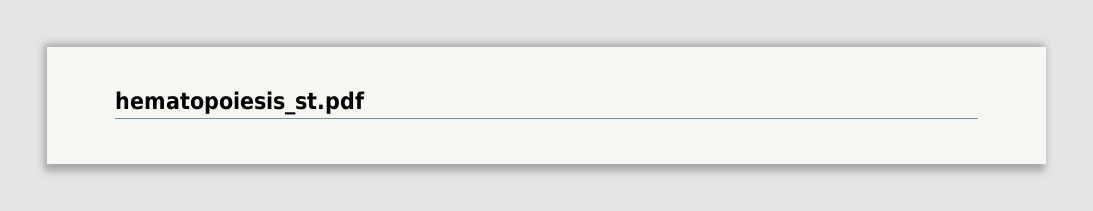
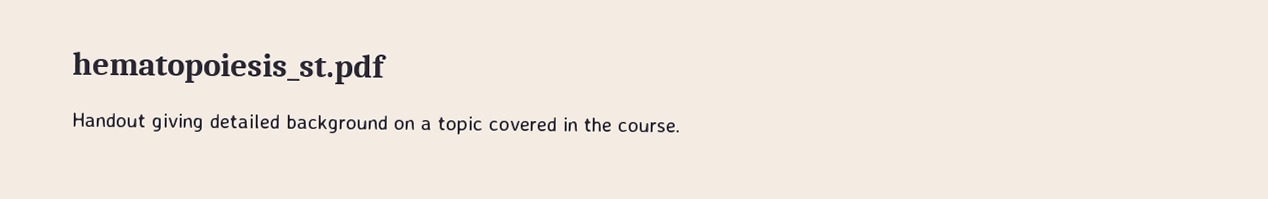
(365, 103) none -> [71,112,680,135] // Handout giving detailed background on a topic covered in the course.

